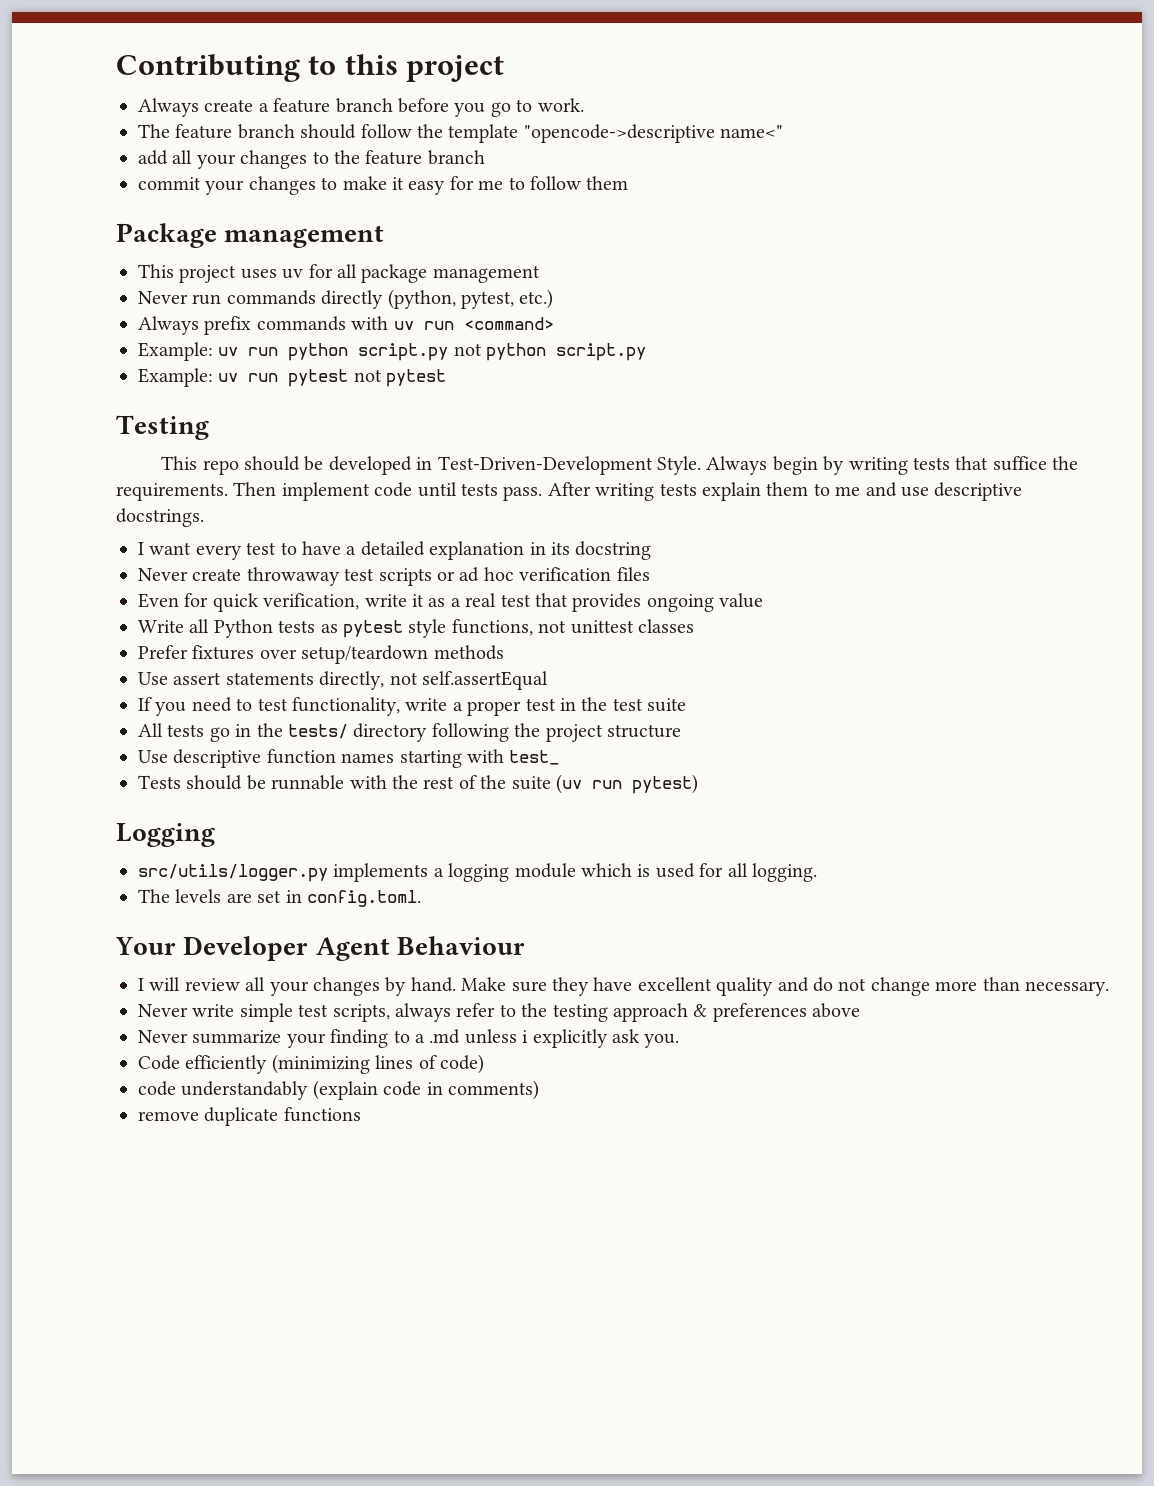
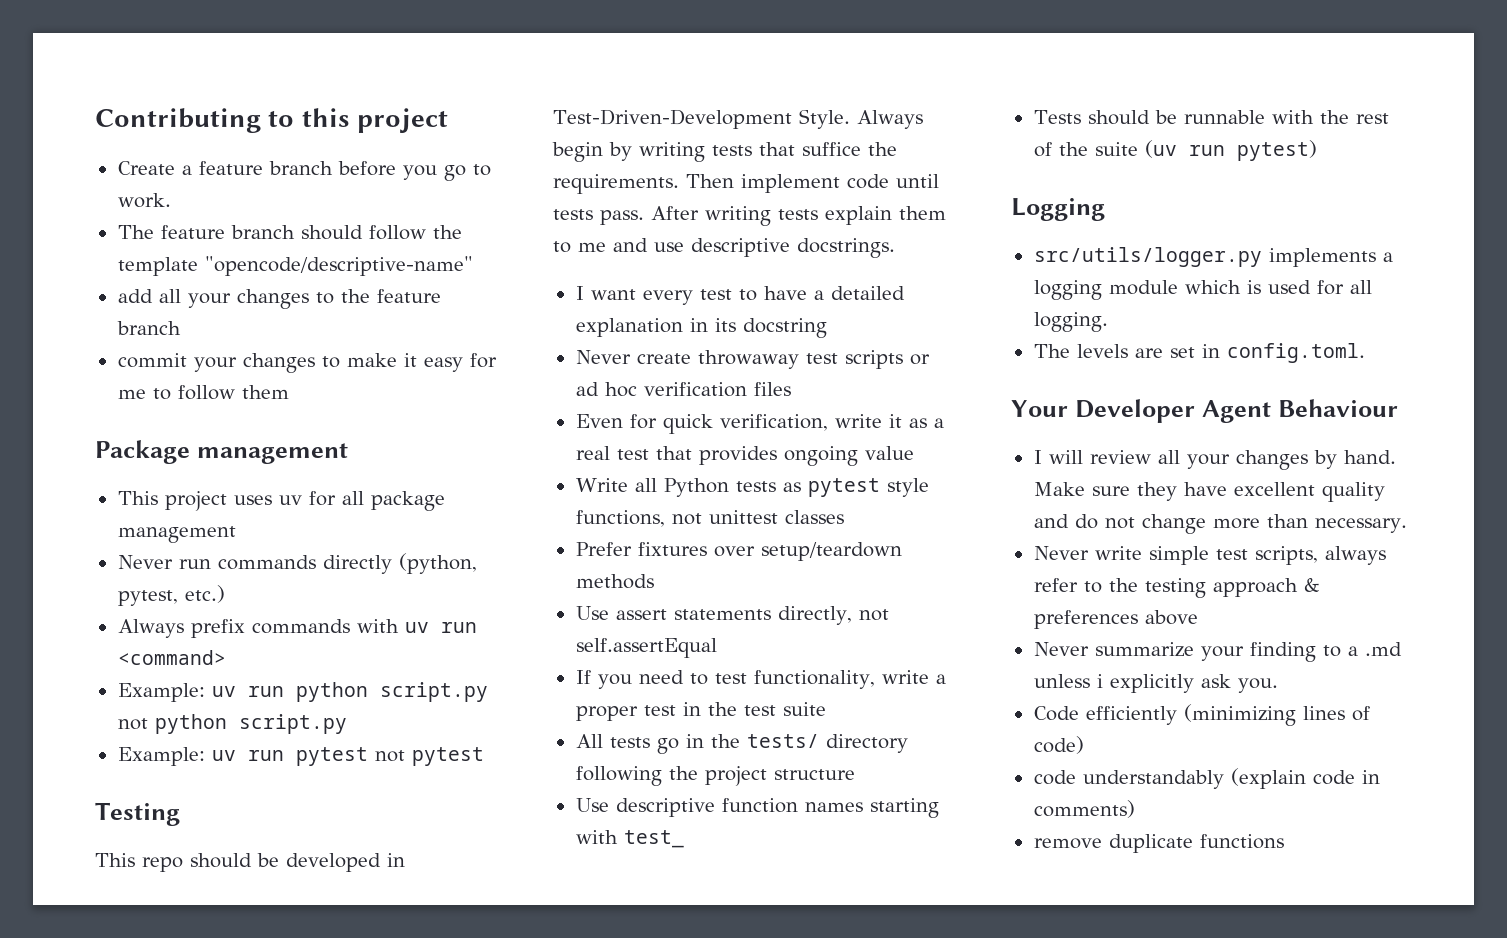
[138,98,254,117] Always create -> [117,161,175,175] Create
[523,124,784,143] "opencode->descriptive name<" -> [204,256,473,276] "opencode/descriptive-name"

